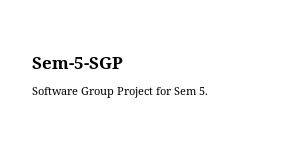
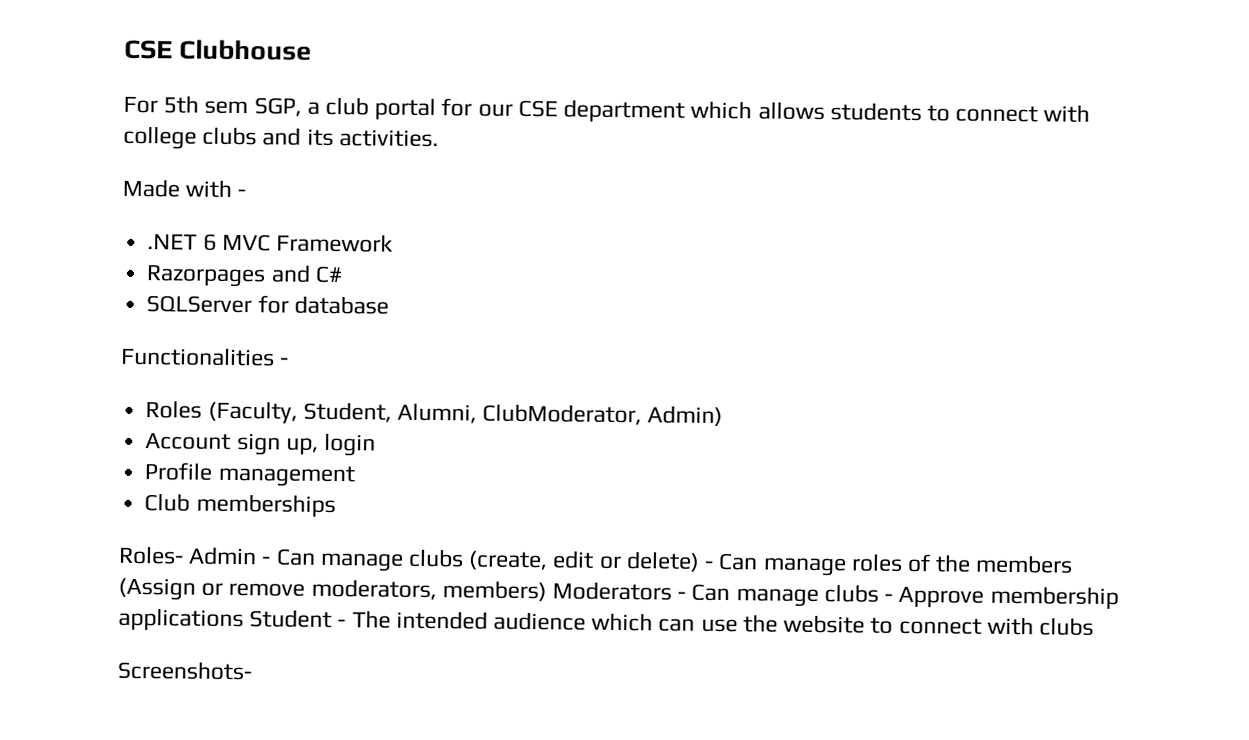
[32,57,123,69] [32,87,208,98] Sem-5-SGP // Software Group Project for Sem 5. -> [124,39,313,61] [123,95,1091,123] [123,125,439,150] [122,178,247,198] [147,233,393,253] [146,264,343,288] [146,295,389,315] [121,346,290,367] [145,400,724,427] [145,432,376,457] [144,462,355,488] [144,493,336,518] [118,545,1074,577] [118,577,1119,610] [118,607,1094,636] [117,660,252,681] CSE Clubhouse // For 5th sem SGP, a club portal for our CSE department which allows students to connect with college clubs and its activities. // Made with - // .NET 6 MVC Framework // Razorpages and C# // SQLServer for database // Functionalities - // Roles (Faculty, Student, Alumni, ClubModerator, Admin) // Account sign up, login // Profile management // Club memberships // Roles- Admin - Can manage clubs (create, edit or delete) - Can manage roles of the members (Assign or remove moderators, members) Moderators - Can manage clubs - Approve membership applications Student - The intended audience which can use the website to connect with clubs // Screenshots-

